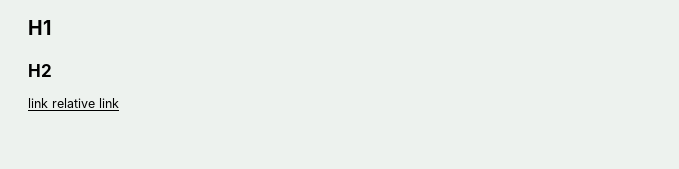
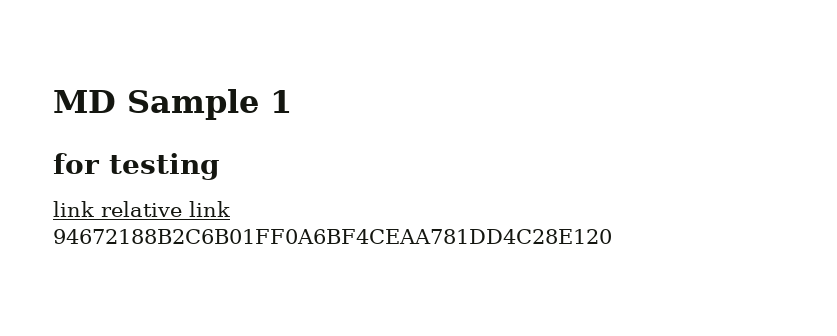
[28,20,51,35] [28,64,52,77] H1 // H2 -> [53,89,292,120] [53,153,220,180] MD Sample 1 // for testing
(119, 103) none -> [53,229,612,244] 94672188B2C6B01FF0A6BF4CEAA781DD4C28E120

